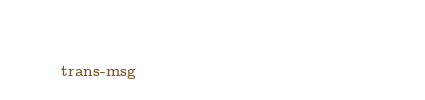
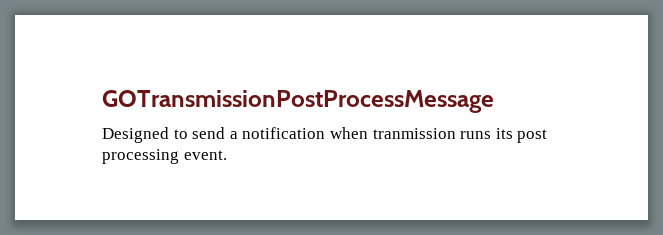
[61,66,136,79] trans-msg -> [102,90,494,113] [102,127,548,143] [102,149,227,164] GOTransmissionPostProcessMessage // Designed to send a notification when tranmission runs its post processing event.

